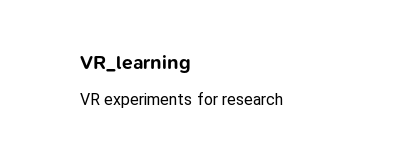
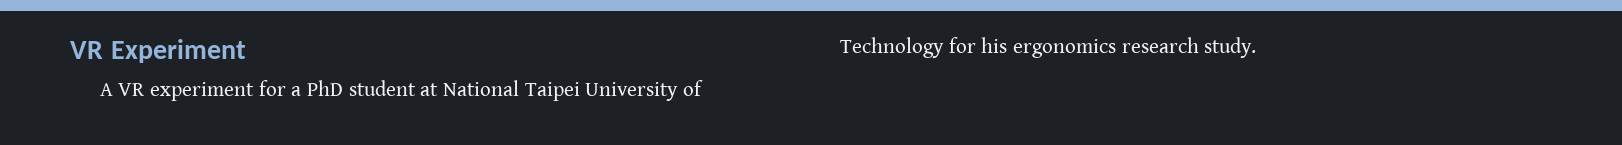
[80,55,191,73] [80,91,283,108] VR_learning // VR experiments for research -> [70,39,246,63] [99,80,704,101] [840,37,1257,58] VR Experiment // A VR experiment for a PhD student at National Taipei University of Technology for his ergonomics research study.

